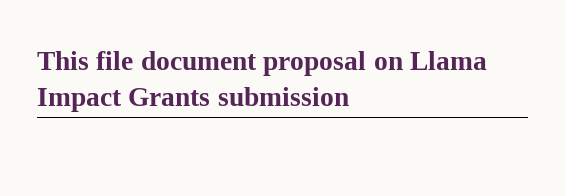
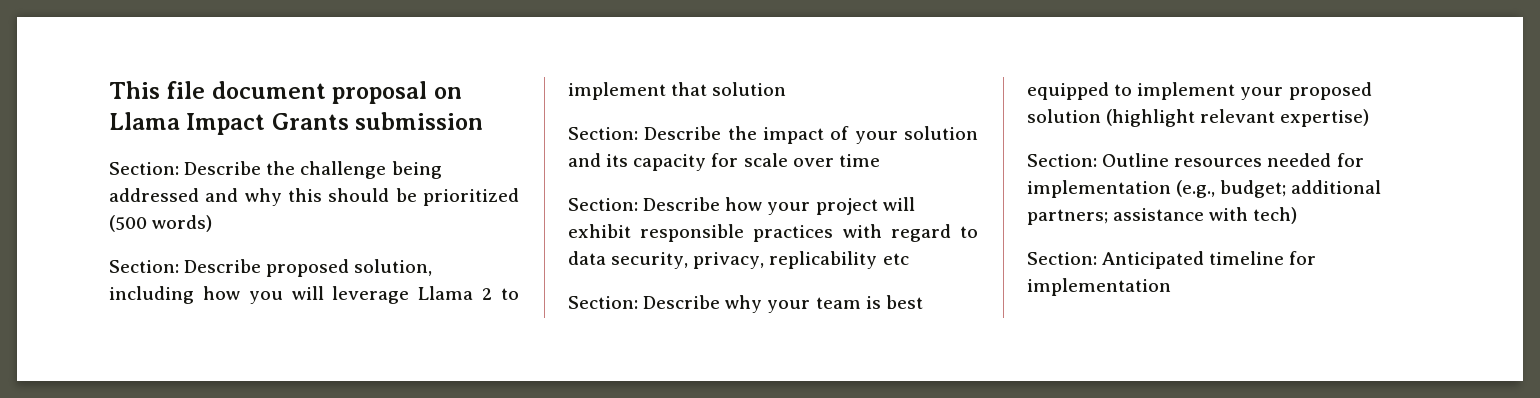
(349, 96) none -> [109,161,442,179] [109,188,519,206] [109,215,213,232] [109,259,433,277] [109,286,519,304] [568,82,787,100] [568,126,978,144] [568,153,880,171] [568,197,915,215] [568,224,978,242] [568,251,909,269] [568,295,923,313] [1027,82,1372,100] [1027,109,1370,127] [1027,153,1364,167] [1027,180,1382,198] [1027,207,1298,225] [1027,251,1317,269] [1027,278,1171,296] // Section: Describe the challenge being addressed and why this should be prioritized (500 words) // Section: Describe proposed solution, including how you will leverage Llama 2 to implement that solution // Section: Describe the impact of your solution and its capacity for scale over time // Section: Describe how your project will exhibit responsible practices with regard to data security, privacy, replicability etc // Section: Describe why your team is best equipped to implement your proposed solution (highlight relevant expertise) // Section: Outline resources needed for implementation (e.g., budget; additional partners; assistance with tech) // Section: Anticipated timeline for implementation

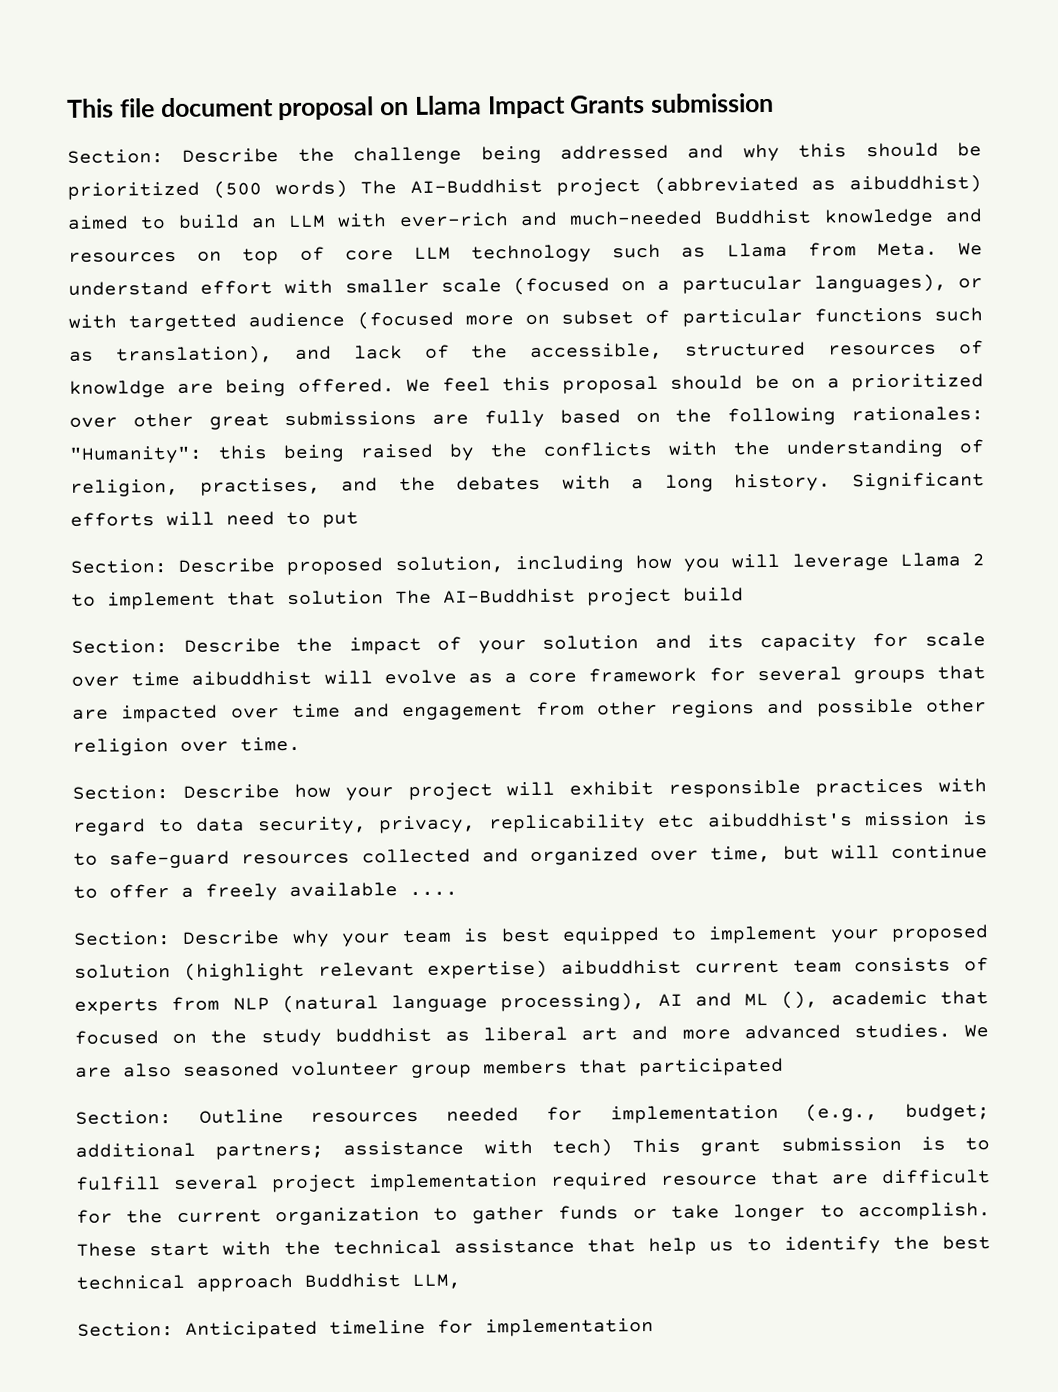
(213, 223) none -> [360,174,982,196] [67,208,983,230] [68,242,983,265] [68,273,984,296] [68,307,984,332] [69,340,985,365] [69,373,984,398] [69,406,984,430] [69,439,984,464] [70,472,985,497] [70,511,359,528] The AI-Buddhist project (abbreviated as aibuddhist) aimed to build an LLM with ever-rich and much-needed Buddhist knowledge and resources on top of core LLM technology such as Llama from Meta. We understand effort with smaller scale (focused on a partucular languages), or with targetted audience (focused more on subset of particular functions such as translation), and lack of the accessible, structured resources of knowldge are being offered. We feel this proposal should be on a prioritized over other great submissions are fully based on the following rationales: "Humanity": this being raised by the conflicts with the understanding of religion, practises, and the debates with a long history. Significant efforts will need to put
(787, 89) none -> [395,587,744,606] The AI-Buddhist project build
(880, 160) none -> [191,665,986,686] [72,698,987,723] [72,736,301,756] aibuddhist will evolve as a core framework for several groups that are impacted over time and engagement from other regions and possible other religion over time.
(909, 259) none -> [706,811,988,828] [73,844,989,869] [73,882,458,901] aibuddhist's mission is to safe-guard resources collected and organized over time, but will continue to offer a freely available ....
(1370, 118) none -> [561,957,989,975] [74,990,989,1015] [74,1023,989,1047] [75,1057,784,1079] aibuddhist current team consists of experts from NLP (natural language processing), AI and ML (), academic that focused on the study buddhist as liberal art and more advanced studies. We are also seasoned volunteer group members that participated
(1298, 215) none -> [632,1136,990,1156] [76,1169,991,1193] [76,1202,992,1226] [76,1235,991,1257] [76,1273,461,1292] This grant submission is to fulfill several project implementation required resource that are difficult for the current organization to gather funds or take longer to accomplish. These start with the technical assistance that help us to identify the best technical approach Buddhist LLM,

